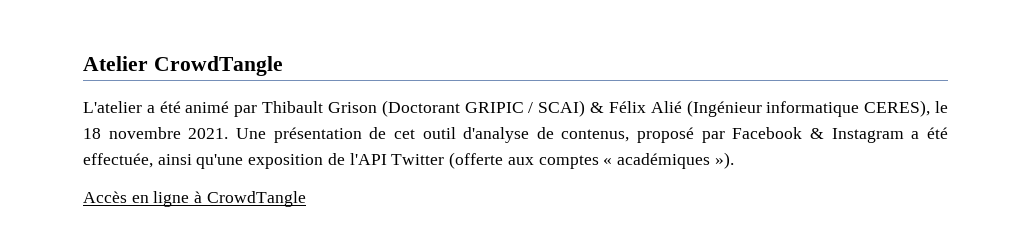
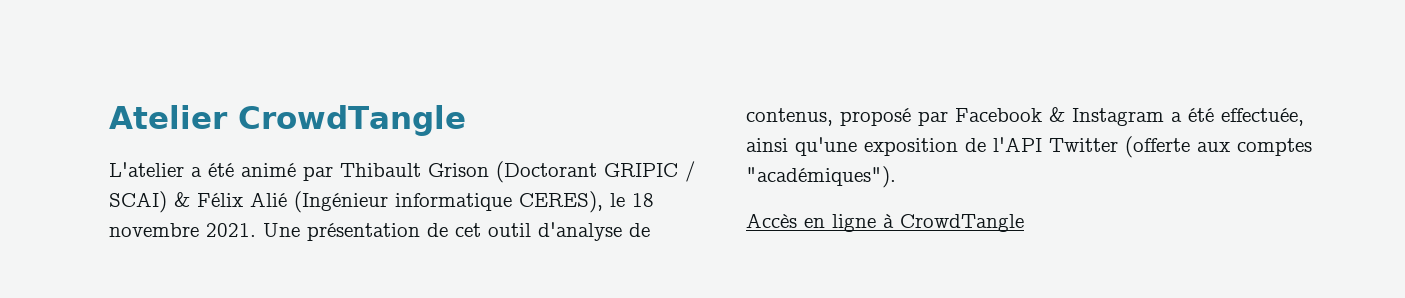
[603,152,734,169] « académiques »). -> [746,166,896,188] "académiques").

